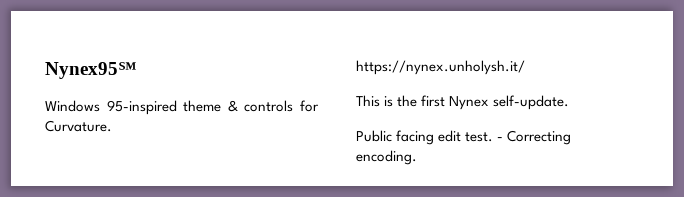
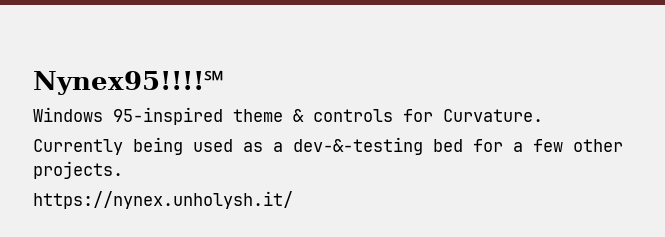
[45,62,137,79] Nynex95℠ -> [33,70,224,95] Nynex95!!!!℠
[356,60,525,75] [356,95,570,110] [356,130,572,145] [356,150,417,165] https://nynex.unholysh.it/ // This is the first Nynex self-update. // Public facing edit test. - Correcting encoding. -> [33,137,623,155] [33,161,123,179] [33,191,293,209] Currently being used as a dev-&-testing bed for a few other projects. // https://nynex.unholysh.it/

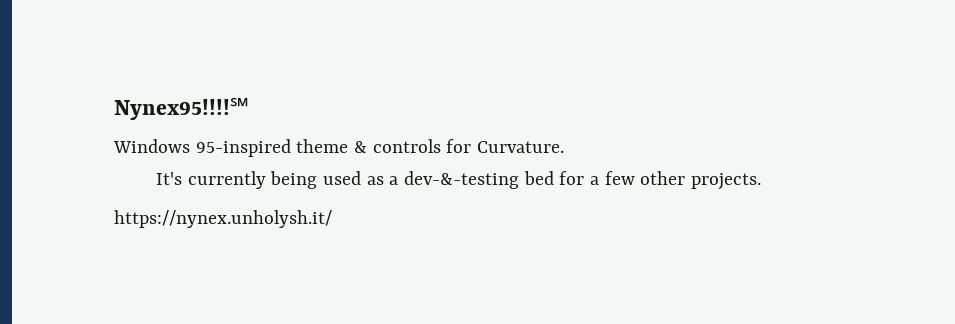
[33,139,123,155] Currently -> [156,171,266,189] It's currently

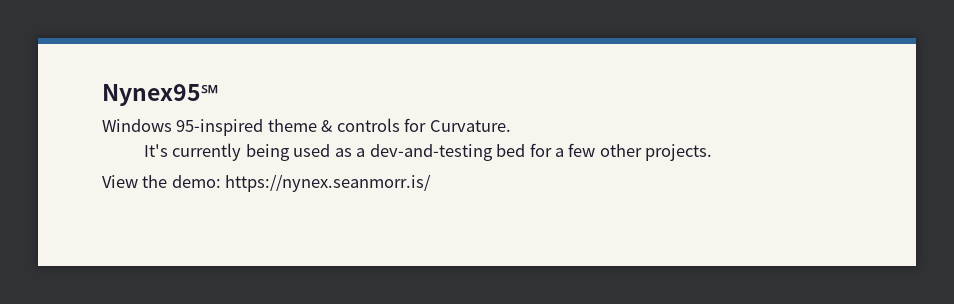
[114,97,249,120] Nynex95!!!!℠ -> [102,84,219,106] Nynex95℠
[404,171,520,189] dev-&-testing -> [369,144,493,161] dev-and-testing
[114,210,332,228] https://nynex.unholysh.it/ -> [102,174,432,192] View the demo: https://nynex.seanmorr.is/

